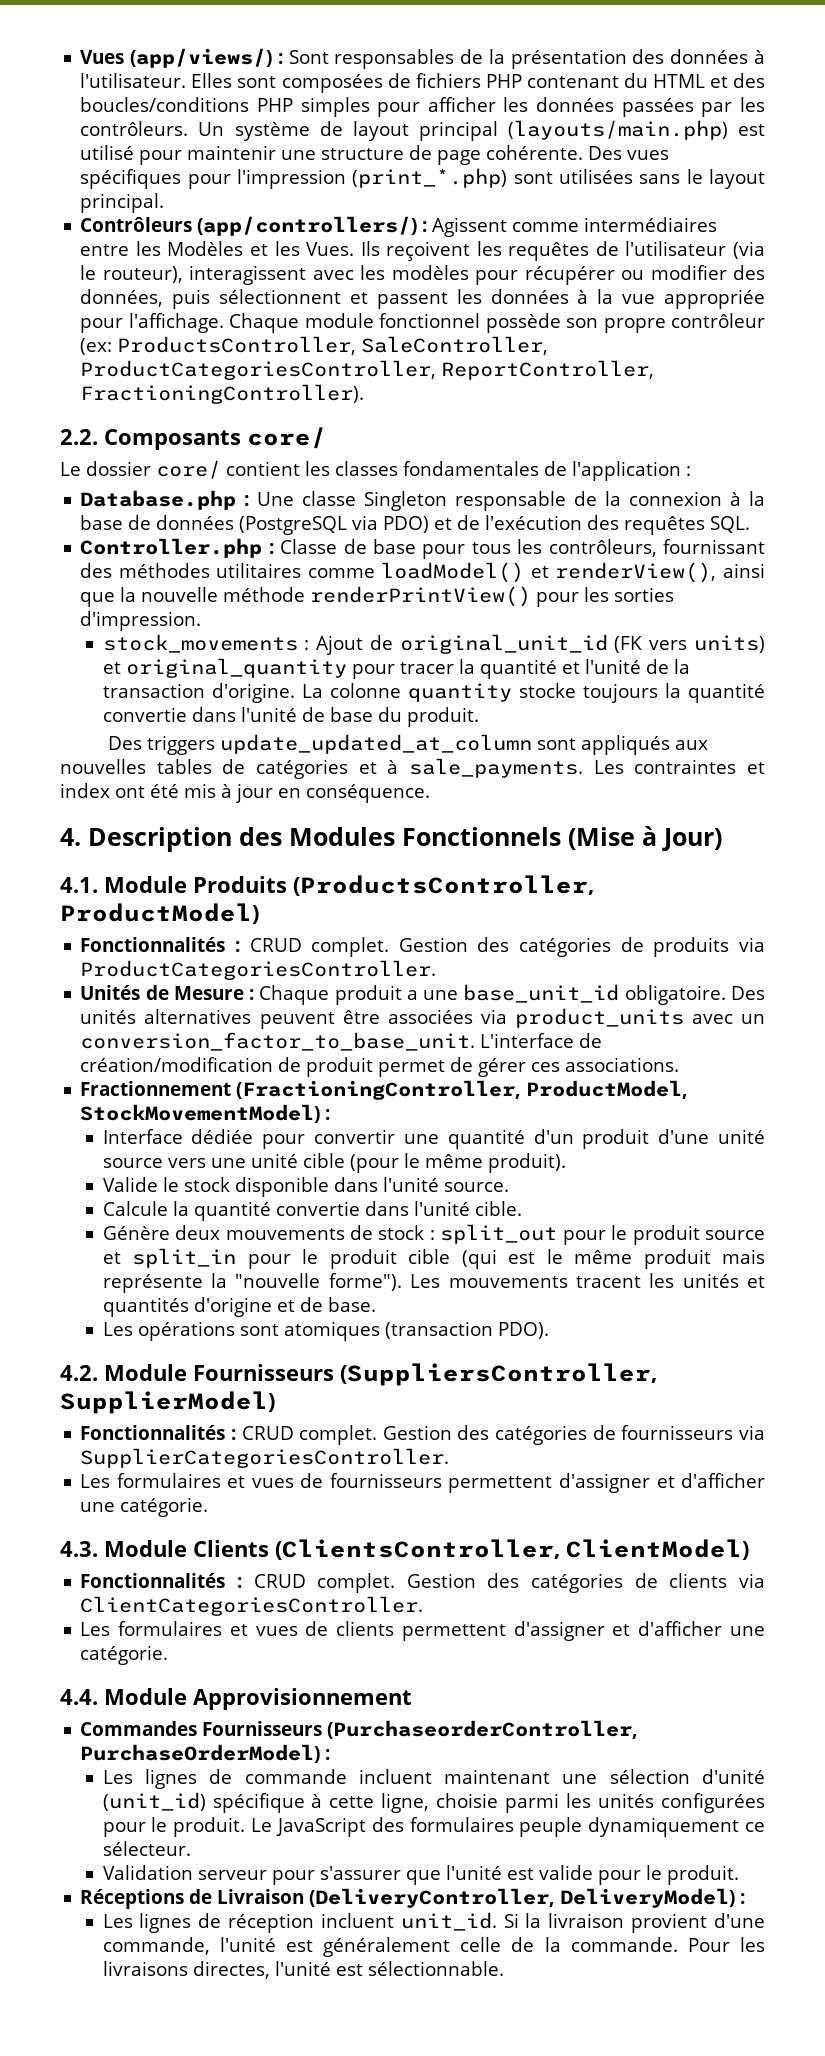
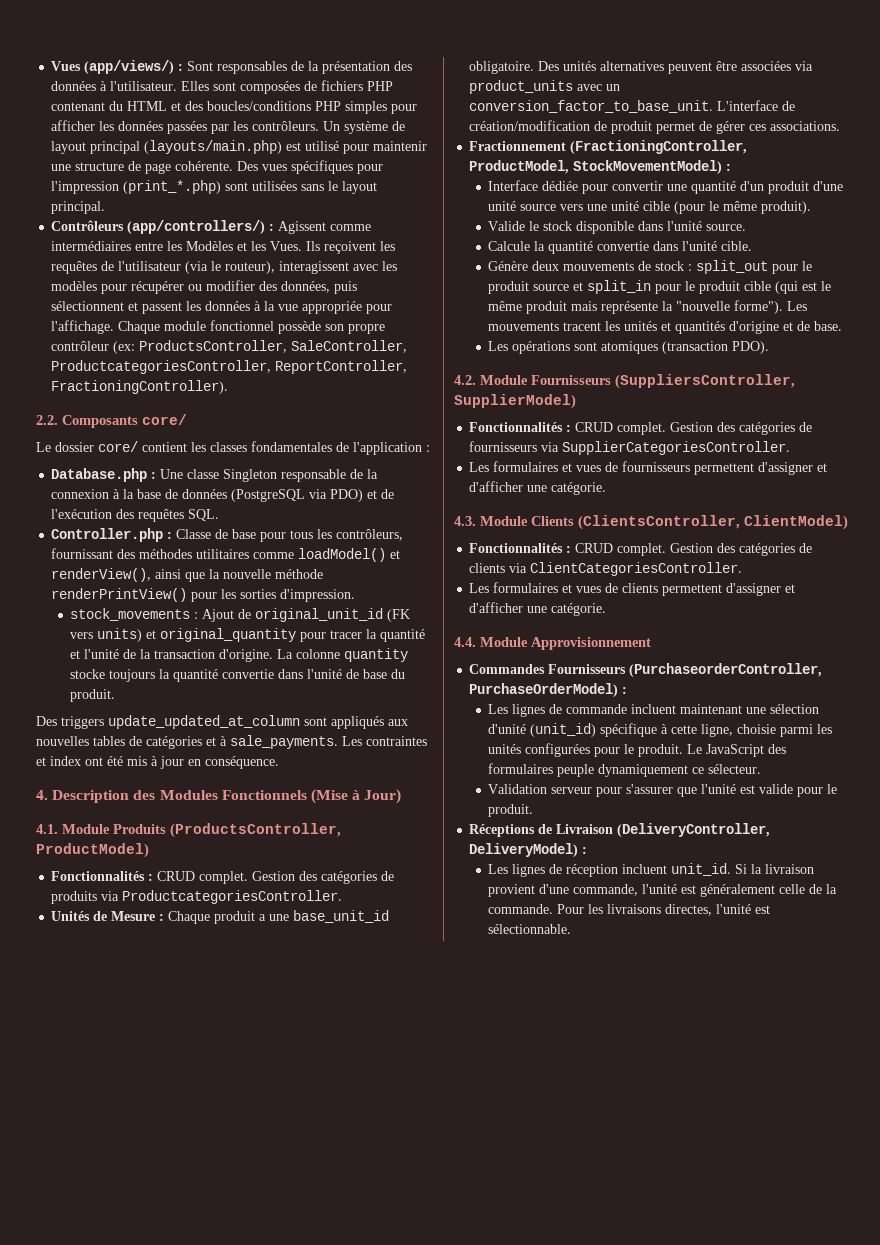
[80,360,437,380] ProductCategoriesController, -> [51,360,272,374] ProductcategoriesController,
[80,960,437,980] ProductCategoriesController. -> [122,890,343,904] ProductcategoriesController.

